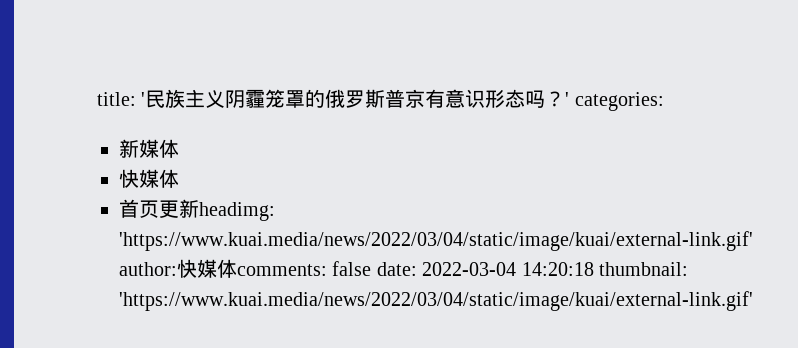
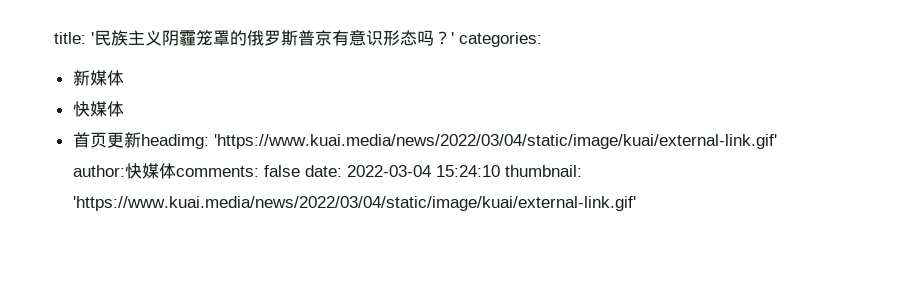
[521,262,594,276] 14:20:18 -> [435,165,500,177] 15:24:10

